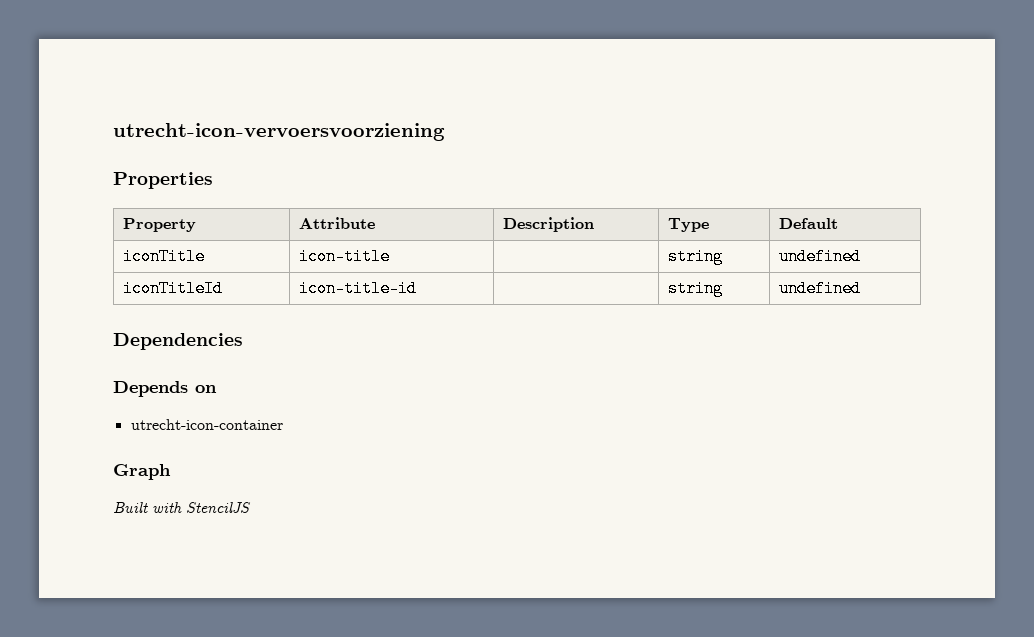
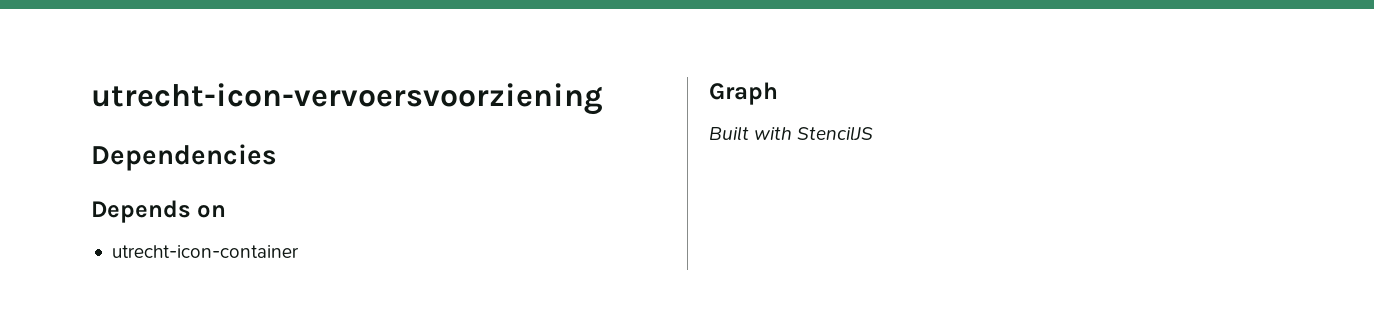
[113,172,213,189] [123,218,197,232] [299,217,376,229] [503,217,595,232] [668,218,710,232] [779,218,839,229] [123,248,206,265] [299,248,391,265] [668,248,724,265] [779,248,862,265] [123,280,224,297] [299,280,418,297] [668,280,724,297] [779,280,862,297] // Properties // Property | Attribute | Description | Type | Default // iconTitle | icon-title | | string | undefined // iconTitleId | icon-title-id | | string | undefined -> (603, 99) none

